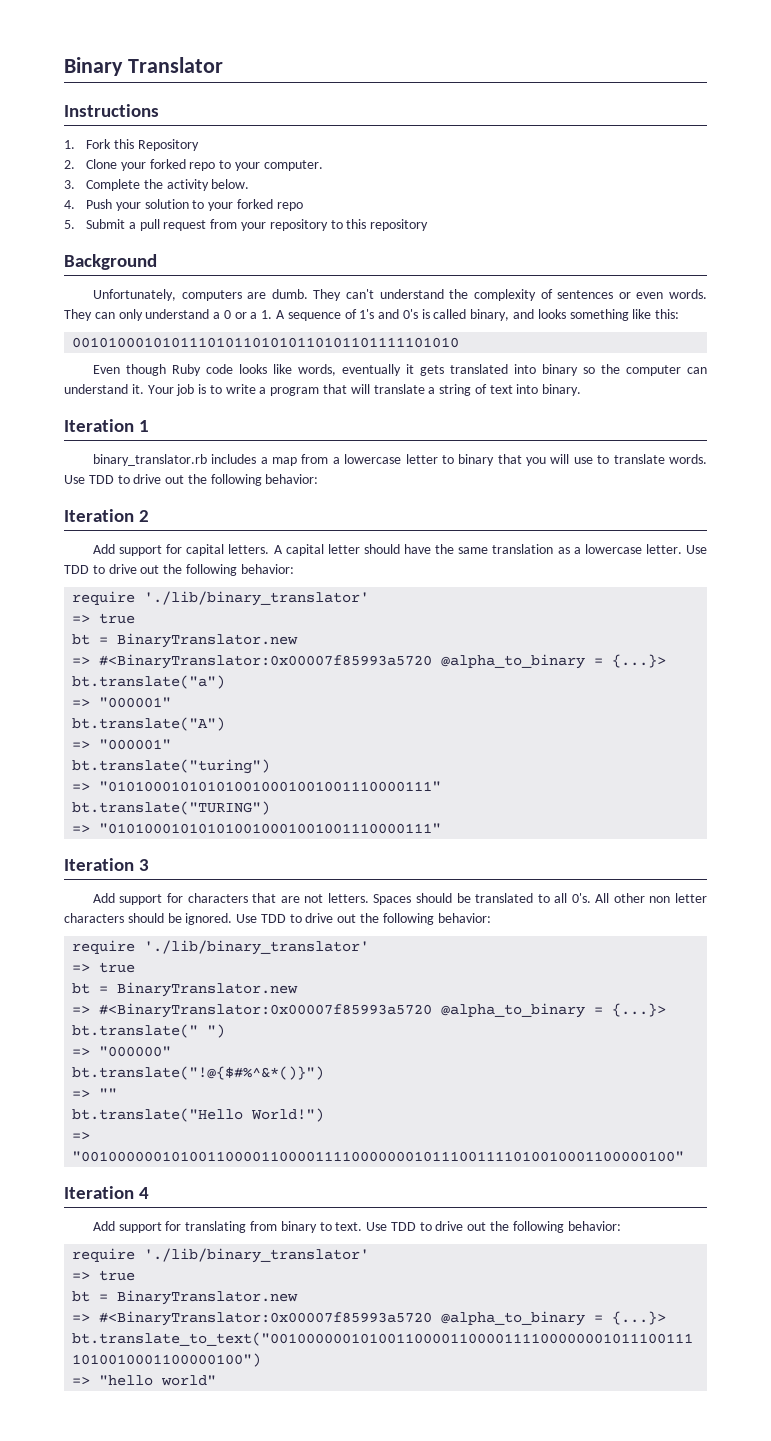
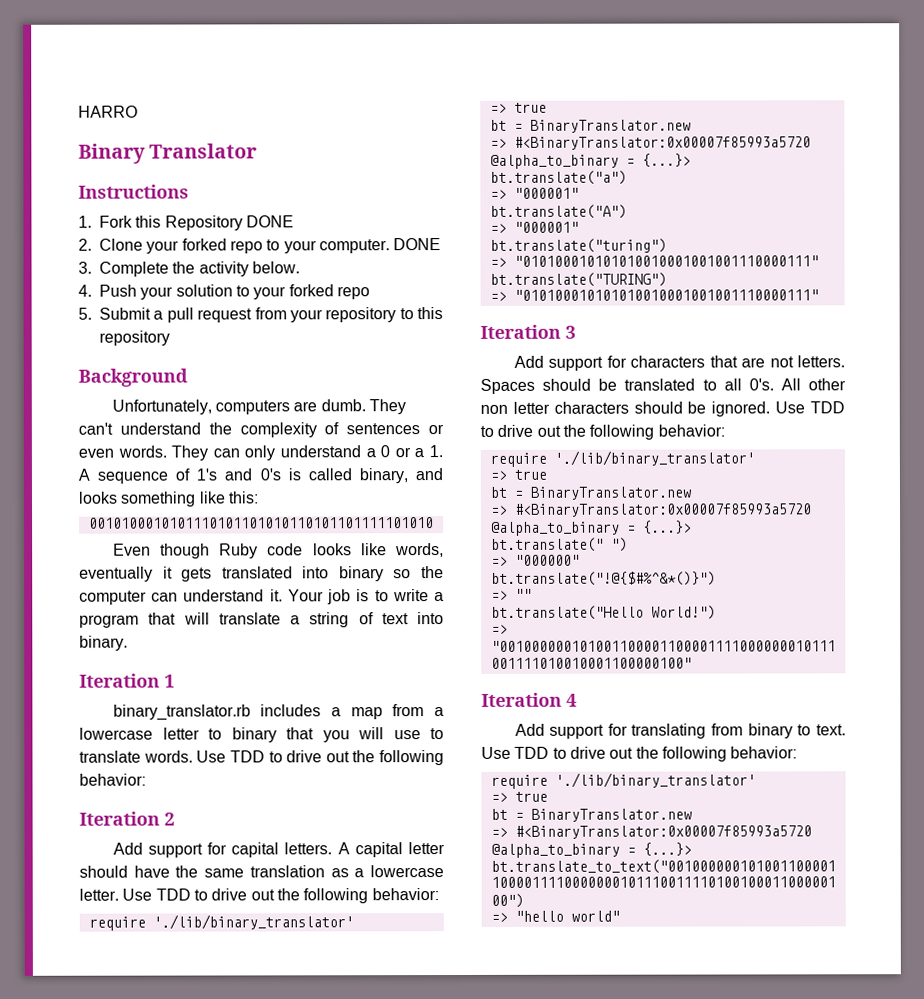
(64, 66) none -> [78,105,138,118] HARRO //
(199, 145) none -> [245,215,294,228] DONE
(323, 165) none -> [393,238,442,251] DONE

